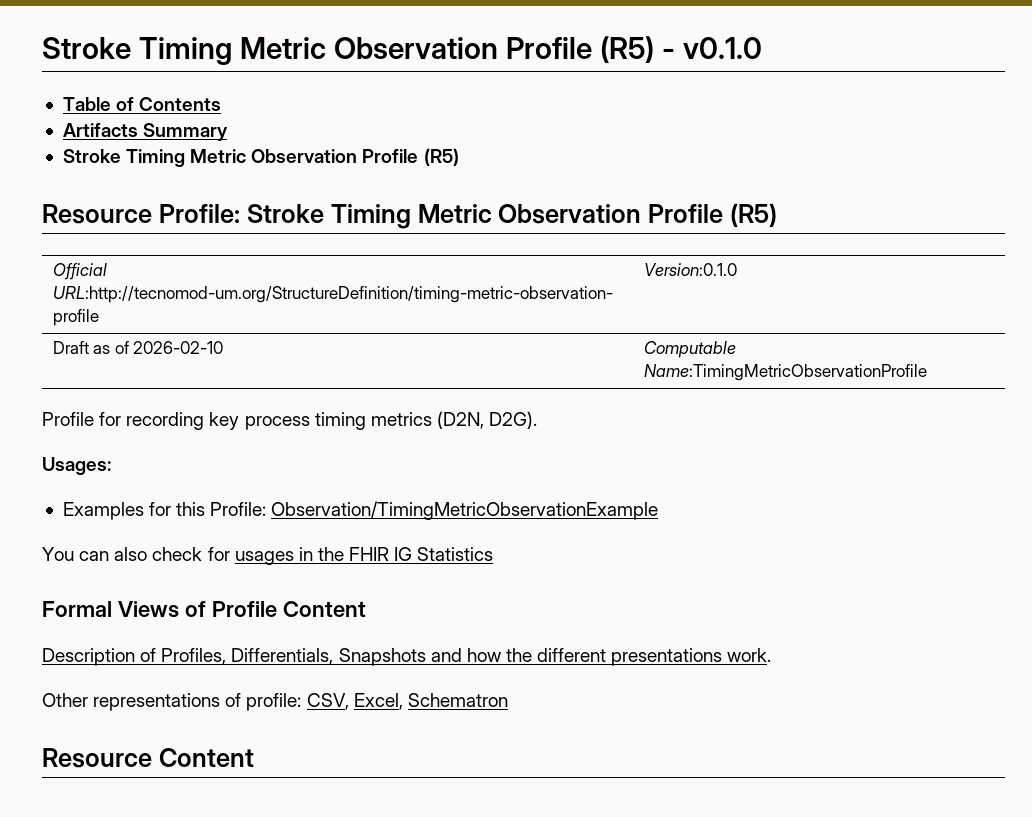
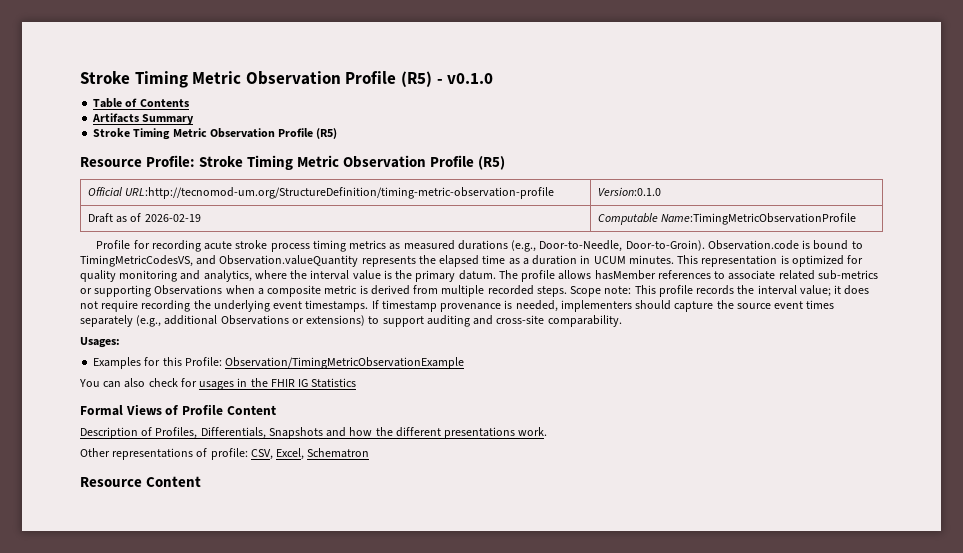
[133,341,224,354] 2026-02-10 -> [144,214,201,222] 2026-02-19
[209,412,240,430] key -> [204,240,268,250] acute stroke
[436,411,538,429] (D2N, D2G). -> [389,240,863,252] [80,255,864,267] [80,270,878,282] [80,285,870,297] [80,300,835,312] [80,315,622,327] as measured durations (e.g., Door-to-Needle, Door-to-Groin). Observation.code is bound to TimingMetricCodesVS, and Observation.valueQuantity represents the elapsed time as a duration in UCUM minutes. This representation is optimized for quality monitoring and analytics, where the interval value is the primary datum. The profile allows hasMember references to associate related sub-metrics or supporting Observations when a composite metric is derived from multiple recorded steps. Scope note: This profile records the interval value; it does not require recording the underlying event timestamps. If timestamp provenance is needed, implementers should capture the source event times separately (e.g., additional Observations or extensions) to support auditing and cross-site comparability.

